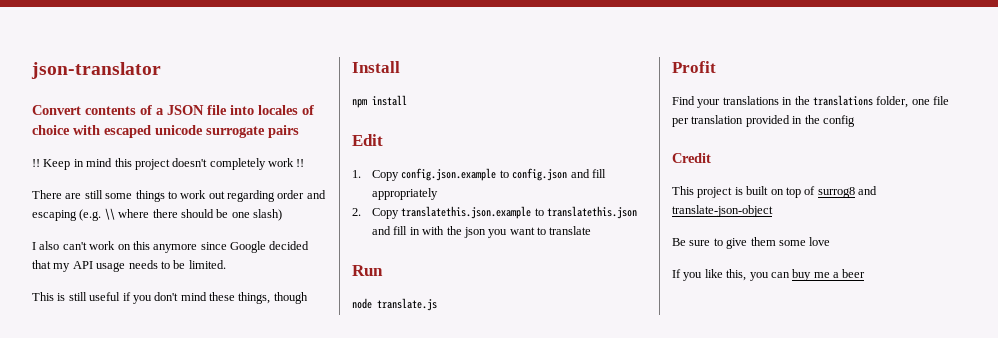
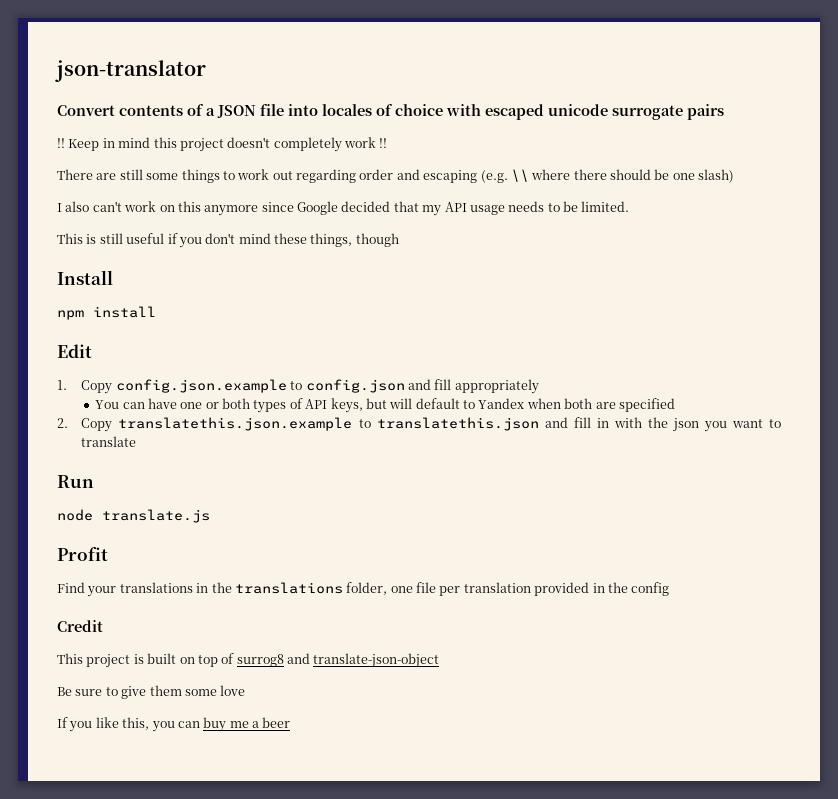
(439, 194) none -> [95,398,675,413] // You can have one or both types of API keys, but will default to Yandex when both are specified

